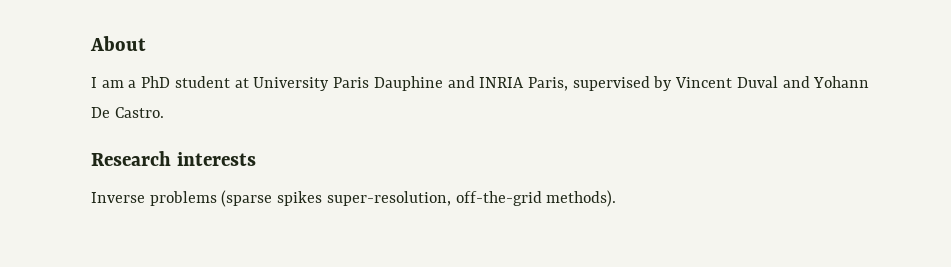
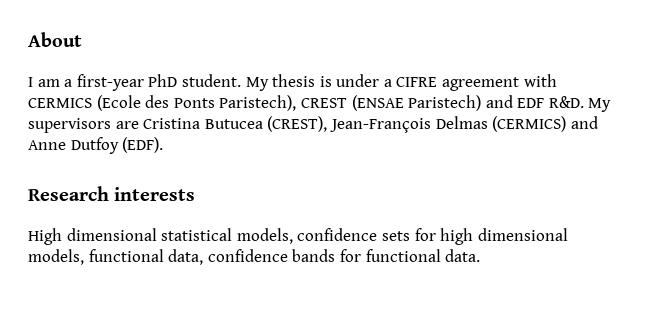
[141,76,870,91] [91,107,164,118] [91,151,256,166] [91,190,617,207] PhD student at University Paris Dauphine and INRIA Paris, supervised by Vincent Duval and Yohann De Castro. // Research interests // Inverse problems (sparse spikes super-resolution, off-the-grid methods). -> [76,74,557,91] [28,95,612,112] [28,116,598,133] [28,137,164,154] [28,186,196,201] [28,228,568,245] [28,249,481,265] first-year PhD student. My thesis is under a CIFRE agreement with CERMICS (Ecole des Ponts Paristech), CREST (ENSAE Paristech) and EDF R&D. My supervisors are Cristina Butucea (CREST), Jean-François Delmas (CERMICS) and Anne Dutfoy (EDF). // Research interests // High dimensional statistical models, confidence sets for high dimensional models, functional data, confidence bands for functional data.

